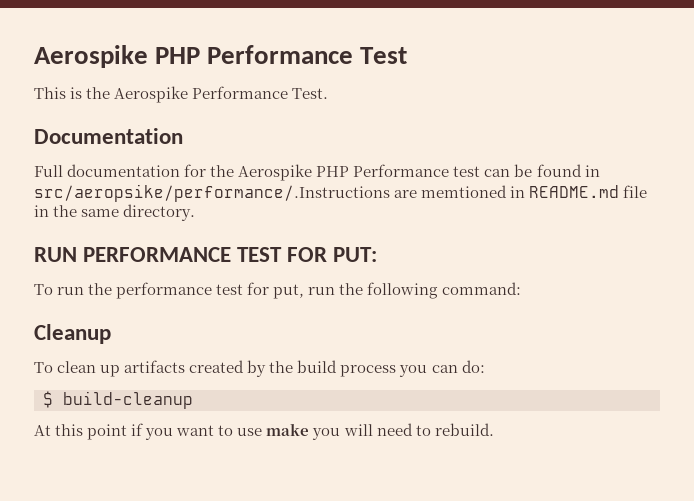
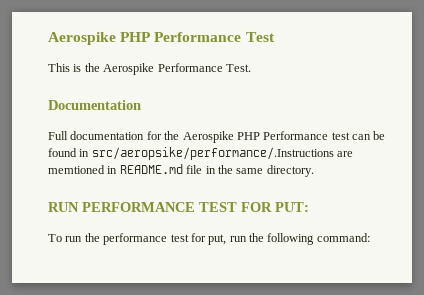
[34,324,111,344] [34,360,485,377] [43,391,193,409] [34,423,494,440] // Cleanup // To clean up artifacts created by the build process you can do: // $ build-cleanup // At this point if you want to use make you will need to rebuild. -> (370, 237) none

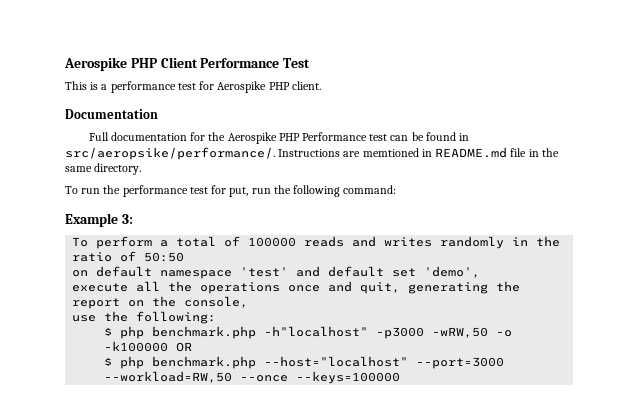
[48,32,152,45] Aerospike PHP -> [64,57,198,71] Aerospike PHP Client
[84,63,251,75] the Aerospike Performance Test. -> [101,81,321,93] a performance test for Aerospike PHP client.
[91,147,334,160] src/aeropsike/performance/.Instructions -> [65,147,341,160] src/aeropsike/performance/. Instructions
[48,202,309,212] // RUN PERFORMANCE TEST FOR PUT: -> (142, 169) none
(370, 237) none -> [65,213,133,227] [72,236,561,249] [72,251,185,262] [72,266,481,279] [72,281,521,294] [72,296,249,309] [72,311,217,324] [104,326,513,339] [104,341,193,352] [104,356,505,369] [104,371,401,384] // Example 3: // To perform a total of 100000 reads and writes randomly in the ratio of 50:50 // on default namespace 'test' and default set 'demo', // execute all the operations once and quit, generating the report on the console, // use the following: // $ php benchmark.php -h"localhost" -p3000 -wRW,50 -o -k100000 OR // $ php benchmark.php --host="localhost" --port=3000 --workload=RW,50 --once --keys=100000

